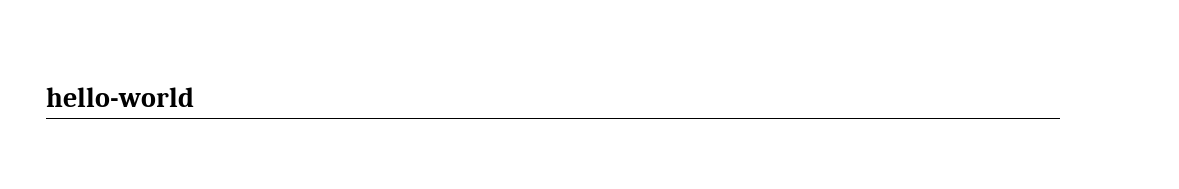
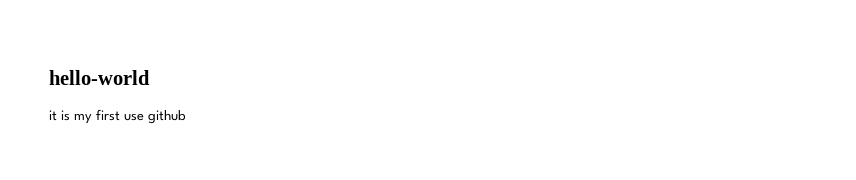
(194, 97) none -> [49,109,186,124] // it is my first use github

